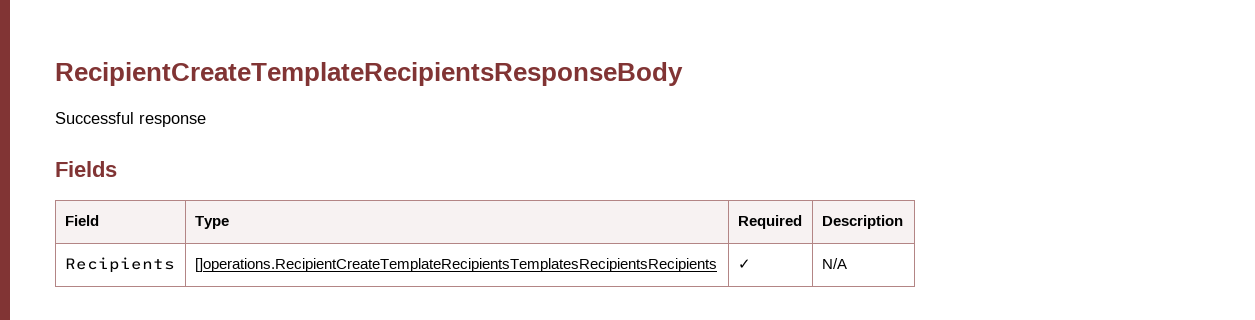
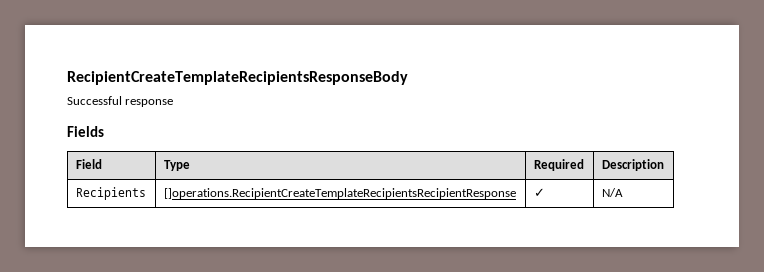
[194,258,717,272] []operations.RecipientCreateTemplateRecipientsTemplatesRecipientsRecipients -> [163,188,516,199] []operations.RecipientCreateTemplateRecipientsRecipientResponse

